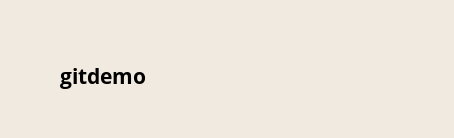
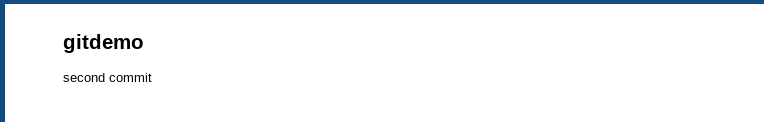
(146, 78) none -> [63,73,152,82] // second commit

